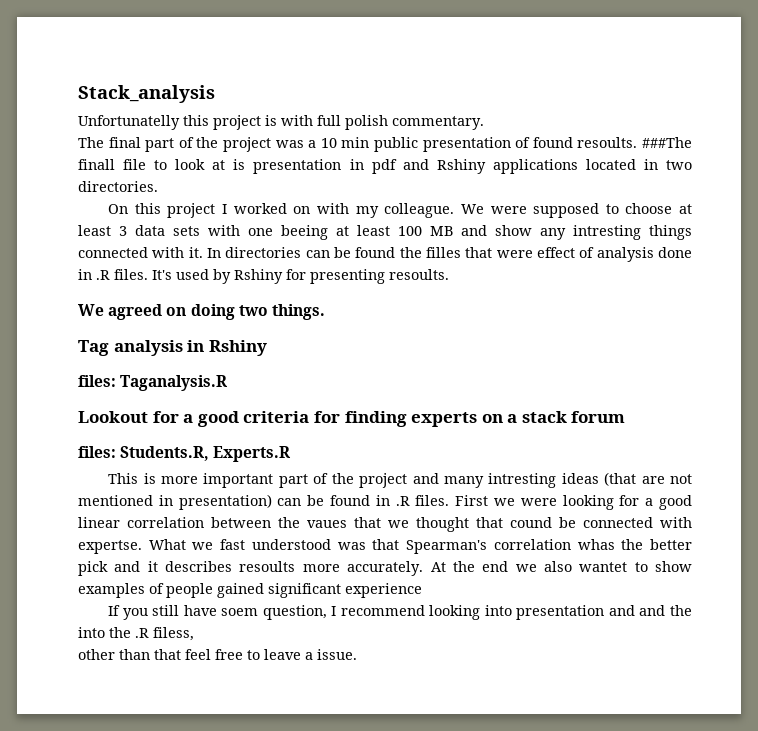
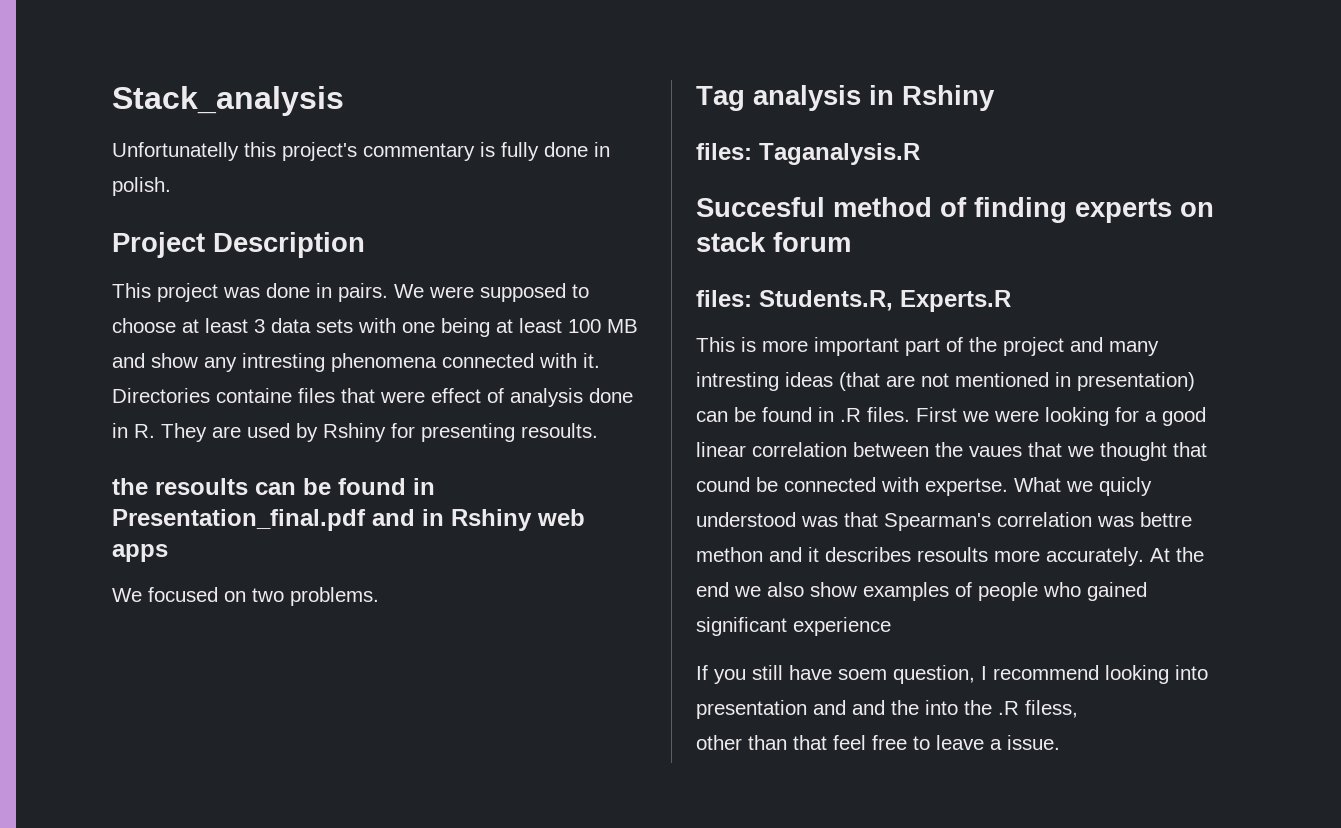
[213,115,484,130] [78,137,693,152] [78,159,692,174] [78,181,158,192] [108,203,455,218] project is with full polish commentary. // The final part of the project was a 10 min public presentation of found resoults. ###The finall file to look at is presentation in pdf and Rshiny applications located in two directories. // On this project I worked on with my colleague. -> [282,142,610,161] [112,177,171,196] [112,232,365,258] [112,283,388,302] project's commentary is fully done in polish. // Project Description // This project was done in pairs.
[281,225,328,240] beeing -> [441,318,490,337] being
[649,225,692,240] things -> [331,353,437,372] phenomena
[207,247,461,258] In directories can be found the filles -> [112,388,335,403] Directories containe files
[96,269,172,280] .R files. It's -> [134,423,241,442] R. They are
[78,304,325,320] We agreed on doing two things. -> [112,478,435,495] [112,509,585,531] [112,544,168,562] [112,587,379,606] the resoults can be found in Presentation_final.pdf and in Rshiny web apps // We focused on two problems.
[78,411,340,427] Lookout for a good criteria for -> [696,197,967,217] Succesful method of
[507,414,518,423] a -> (1214, 209) none
[220,539,246,550] fast -> [1099,477,1152,496] quicly
[577,539,693,550] [78,561,108,576] whas the better pick -> [1097,512,1192,527] [696,547,763,562] was bettre methon
[579,562,648,572] wantet to -> (804, 589) none
(213, 590) none -> [1043,582,1081,597] who

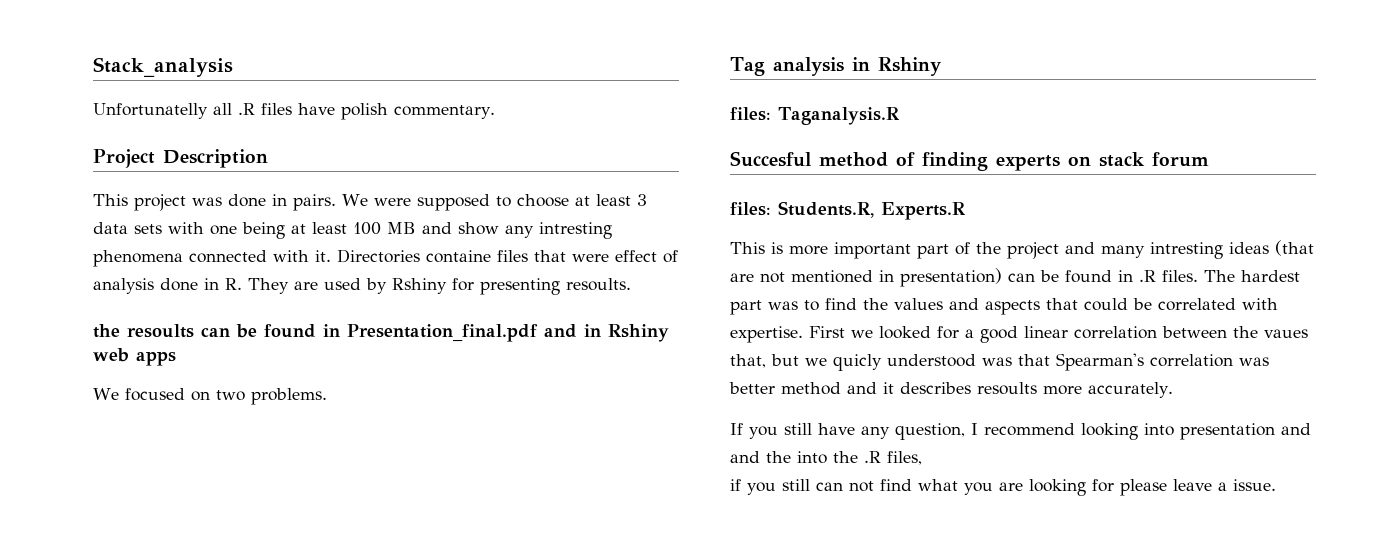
[244,142,610,161] [112,177,171,196] this project's commentary is fully done in polish. -> [213,103,495,120] all .R files have polish commentary.
[916,407,1109,426] First we were looking -> [1204,270,1300,282] [730,298,1278,315] [730,326,931,343] The hardest part was to find the values and aspects that could be correlated with expertise. First we looked
[1028,442,1207,461] [696,477,1061,496] that we thought that cound be connected with expertse. What -> [730,354,799,368] that, but
[1140,512,1192,527] [696,547,763,562] bettre methon -> [729,382,841,395] better method
[1150,547,1204,562] [696,582,1147,601] [696,617,891,636] At the end we also show examples of people who gained significant experience -> (1173, 390) none
[838,669,887,680] soem -> [861,426,890,439] any
[1025,700,1078,718] [696,735,930,750] filess, // other than that feel free to -> [887,451,922,465] [730,479,1167,496] files, // if you still can not find what you are looking for please

